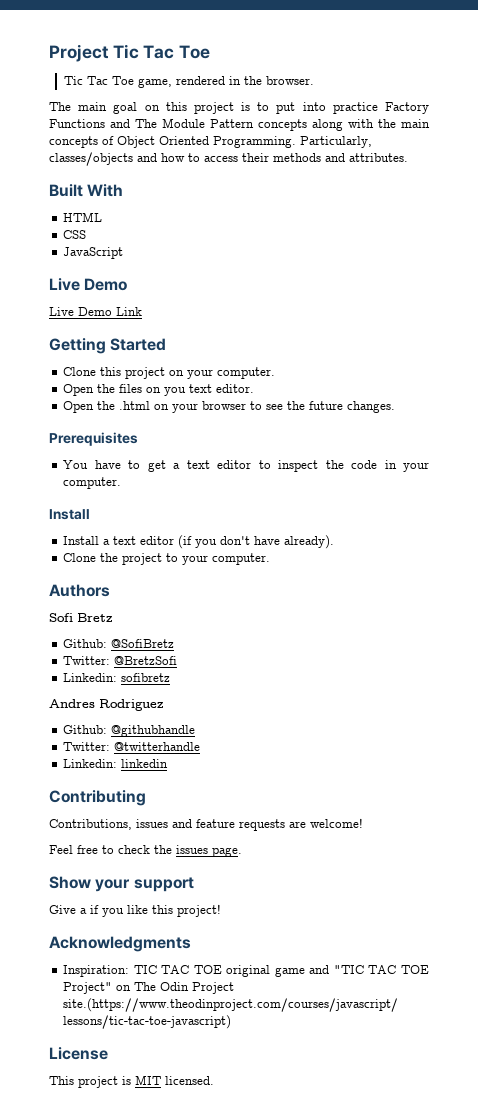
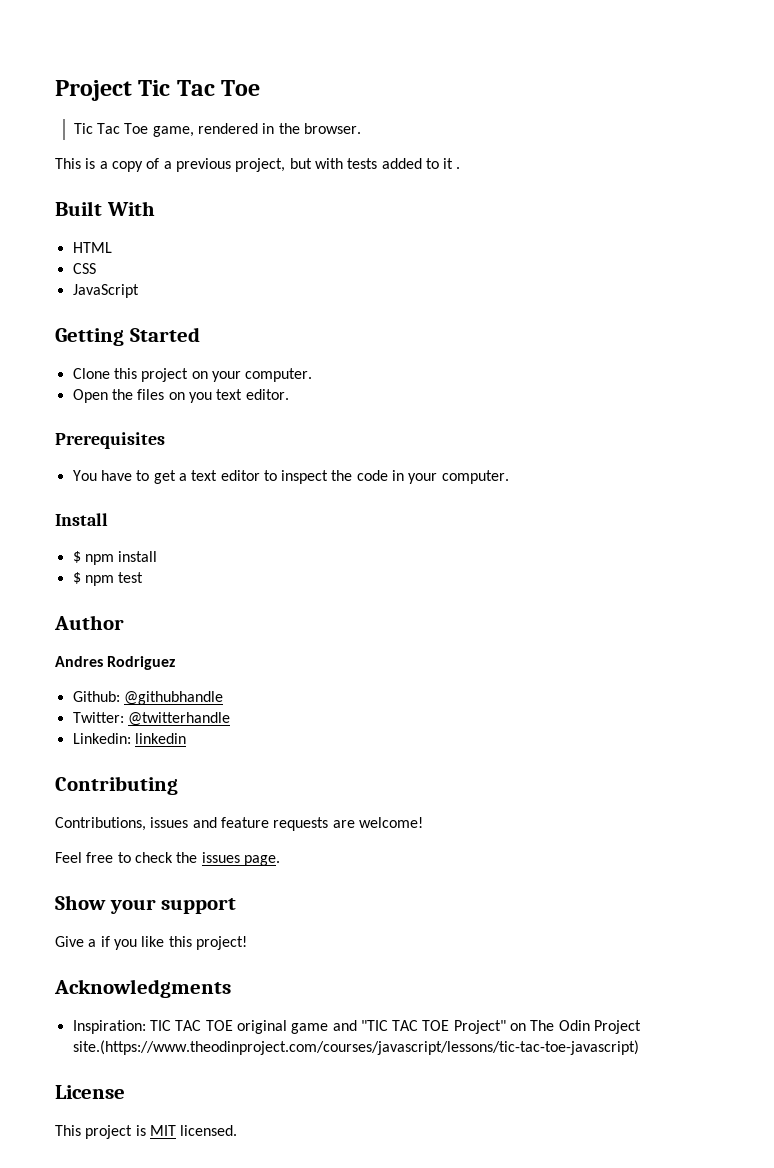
[49,102,430,114] [49,118,430,131] [49,136,372,148] [49,152,408,166] The main goal on this project is to put into practice Factory Functions and The Module Pattern concepts along with the main concepts of Object Oriented Programming. Particularly, classes/objects and how to access their methods and attributes. -> [55,158,461,172] This is a copy of a previous project, but with tests added to it .
[49,278,128,291] [49,307,142,316] // Live Demo // Live Demo Link -> (139, 291) none
[63,401,396,413] // Open the .html on your browser to see the future changes. -> (289, 394) none
[63,535,335,549] [63,553,271,565] [49,584,110,597] [49,613,113,622] [63,639,175,648] [63,656,178,665] [63,673,171,682] Install a text editor (if you don't have already). // Clone the project to your computer. // Authors // Sofi Bretz // Github: @SofiBretz // Twitter: @BretzSofi // Linkedin: sofibretz -> [72,551,158,565] [72,572,144,586] [54,615,124,630] $ npm install // $ npm test // Author

